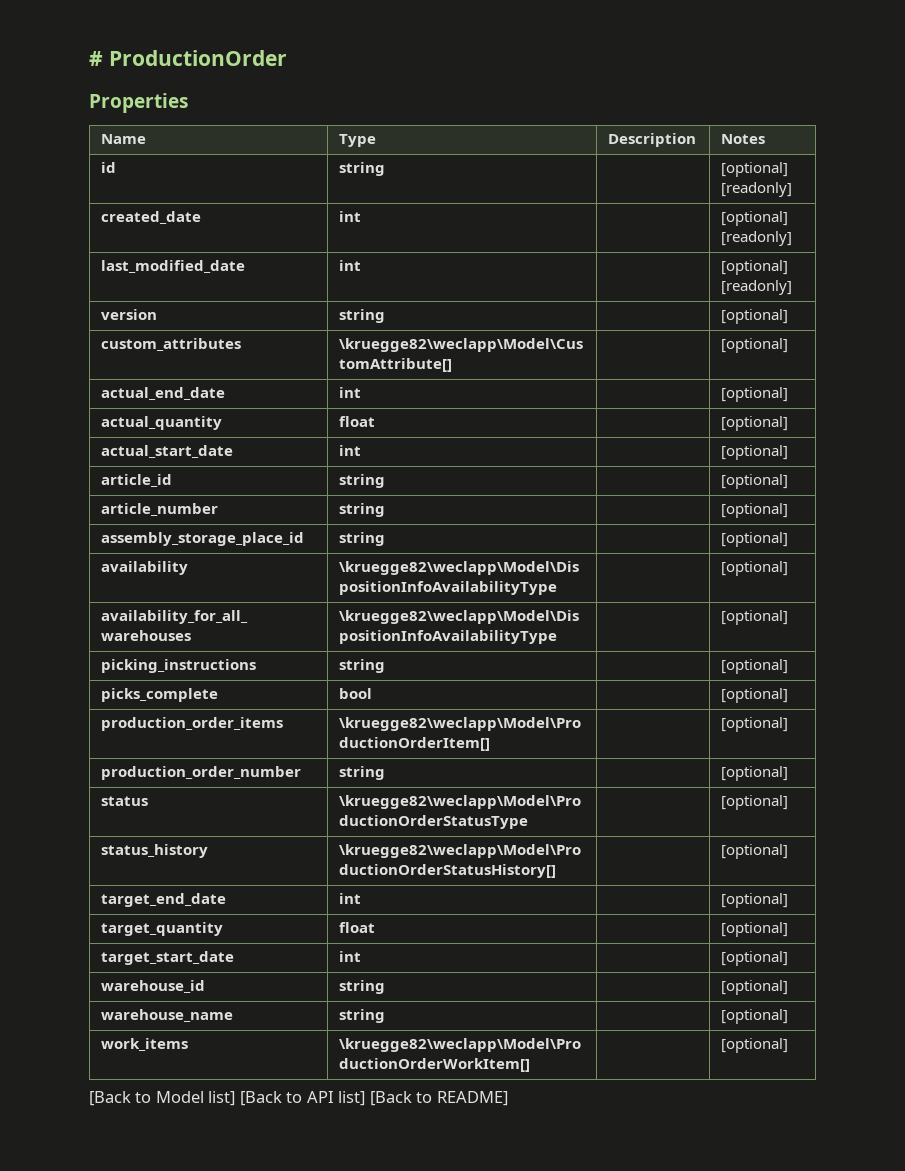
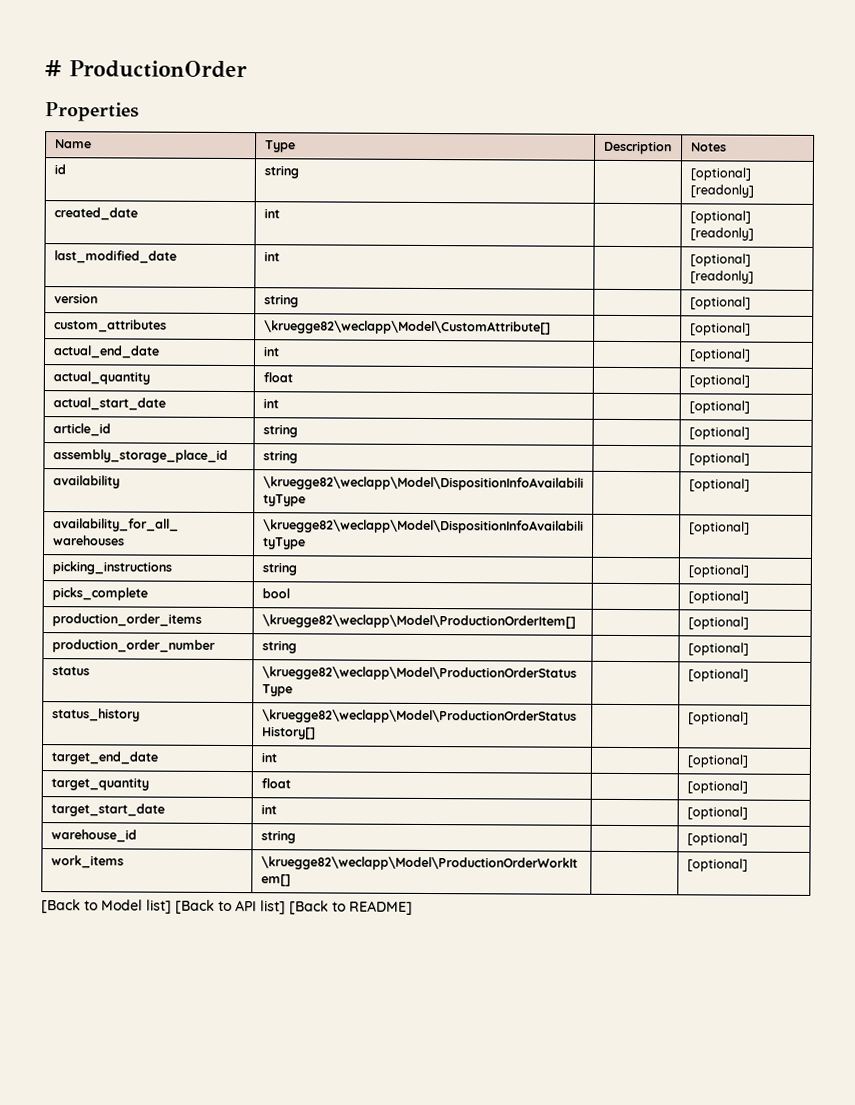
[100,503,218,516] [338,503,385,517] [720,503,788,518] // article_number | string | | [optional] -> (750, 433) none
[100,1009,233,1022] [338,1009,385,1023] [720,1009,788,1024] // warehouse_name | string | | [optional] -> (748, 839) none

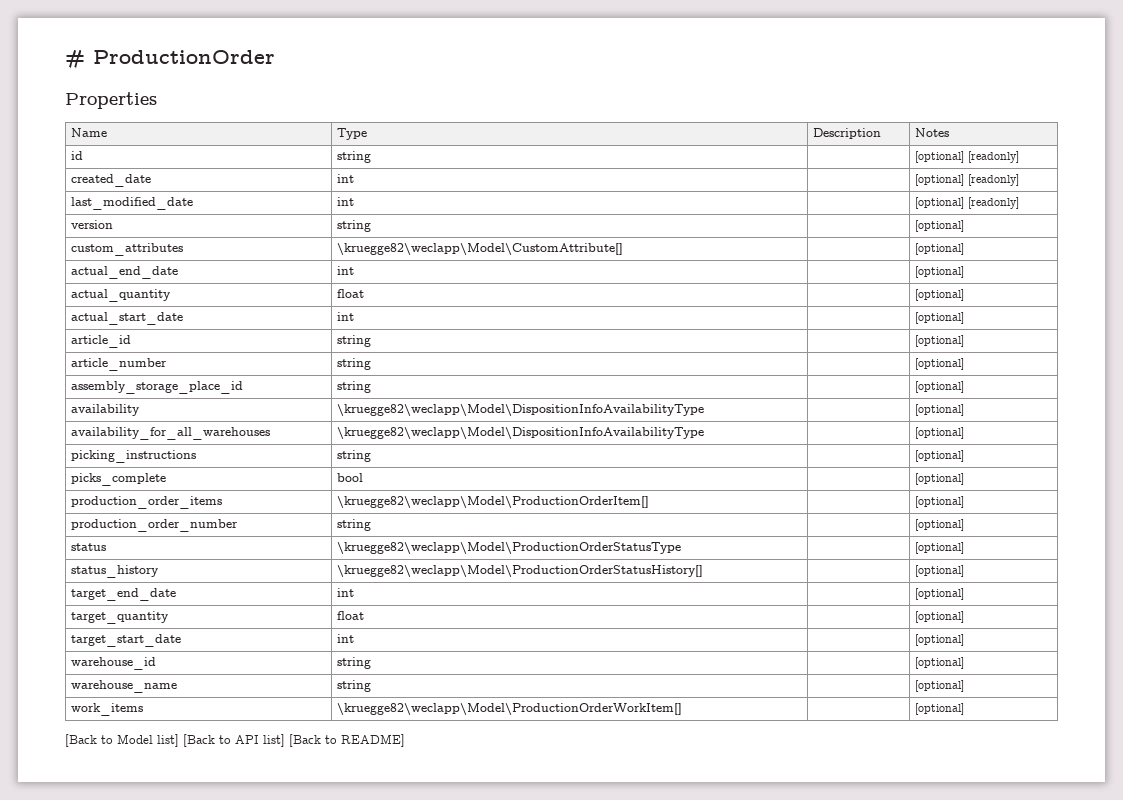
(750, 433) none -> [71,358,168,371] [337,358,372,370] [915,358,965,370] // article_number | string | | [optional]
(748, 839) none -> [71,680,178,693] [337,680,372,692] [915,680,965,692] // warehouse_name | string | | [optional]

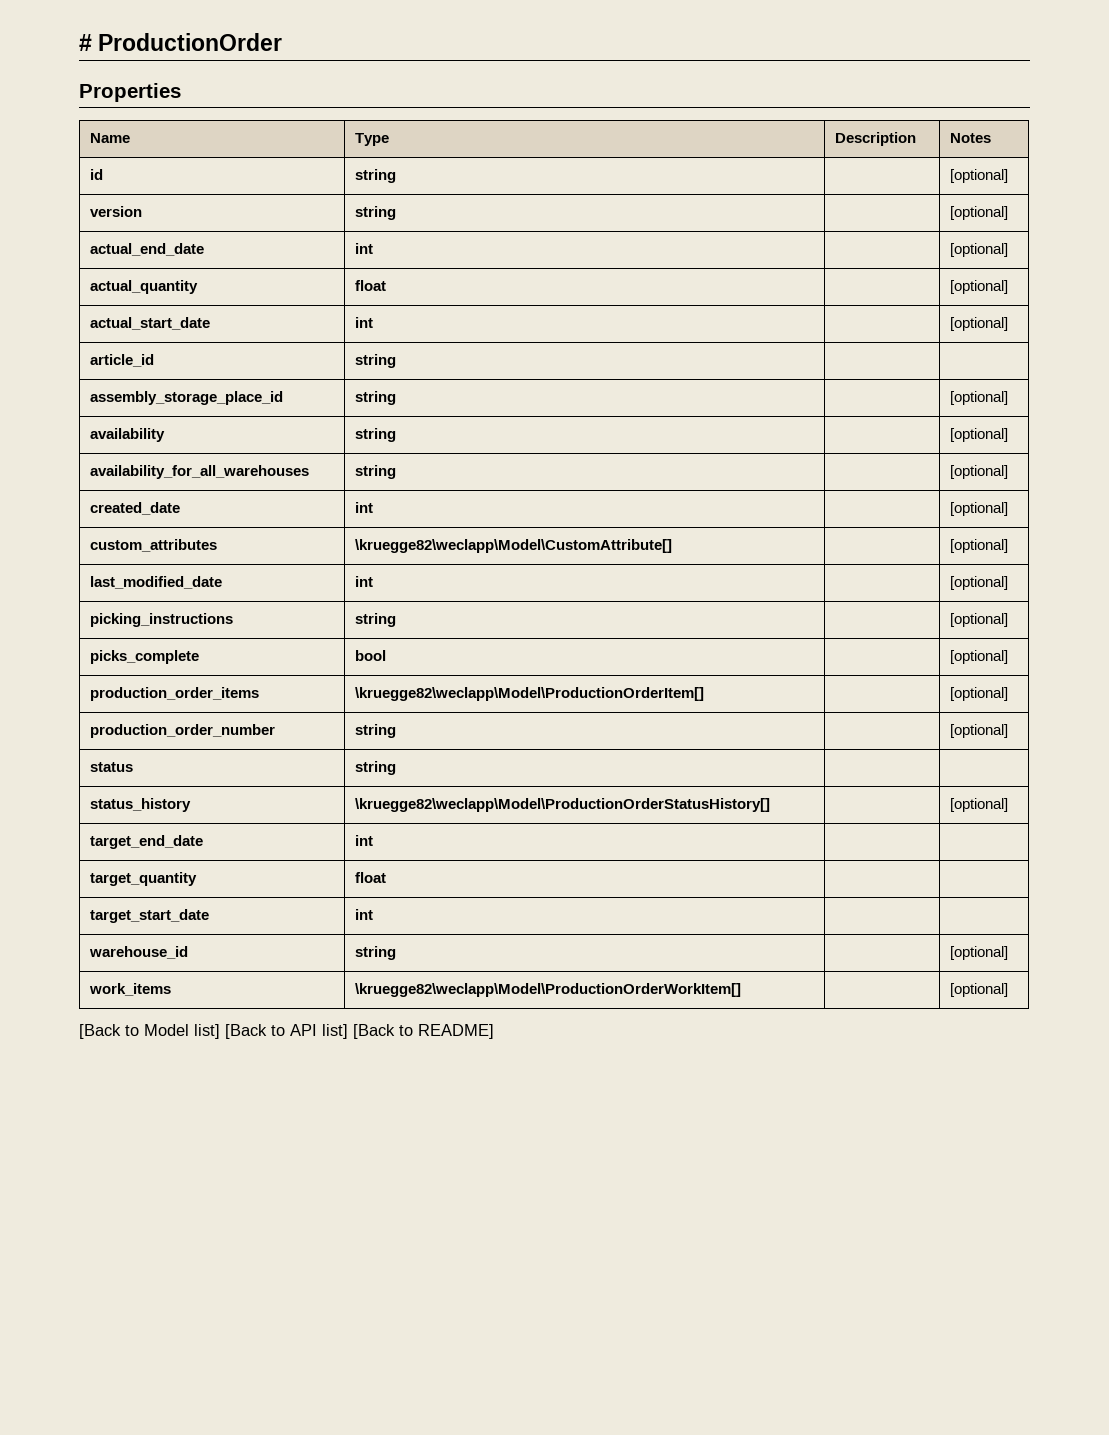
[968,151,1020,163] [71,174,152,187] [337,174,355,183] [915,174,1020,186] [71,197,194,210] [337,197,355,206] [915,197,1020,209] [readonly] // created_date | int | | [optional] [readonly] // last_modified_date | int | | [optional] [readonly] -> (1009, 176) none
[71,243,184,256] [337,243,624,255] [915,243,965,255] // custom_attributes | \kruegge82\weclapp\Model\CustomAttribute[] | | [optional] -> (1009, 213) none
[915,335,965,347] [71,358,168,371] [337,358,372,370] [915,358,965,370] [optional] // article_number | string | | [optional] -> (397, 361) none
[337,404,705,416] \kruegge82\weclapp\Model\DispositionInfoAvailabilityType -> [355,428,397,442] string
[337,427,705,439] \kruegge82\weclapp\Model\DispositionInfoAvailabilityType -> [355,465,397,479] [950,465,1009,479] [90,502,181,515] [355,502,374,513] [950,502,1009,516] [90,539,218,552] [355,539,673,553] [950,539,1009,553] [90,576,223,589] [355,576,374,587] string | | [optional] // created_date | int | | [optional] // custom_attributes | \kruegge82\weclapp\Model\CustomAttribute[] | | [optional] // last_modified_date | int
[337,542,682,554] [915,542,965,554] \kruegge82\weclapp\Model\ProductionOrderStatusType | | [optional] -> [355,761,397,775] string | |
[915,588,965,600] [optional] -> (374, 840) none
[915,611,965,623] [optional] -> (387, 877) none
[915,634,965,646] [optional] -> (374, 914) none
[71,680,178,693] [337,680,372,692] [915,680,965,692] // warehouse_name | string | | [optional] -> (1009, 953) none

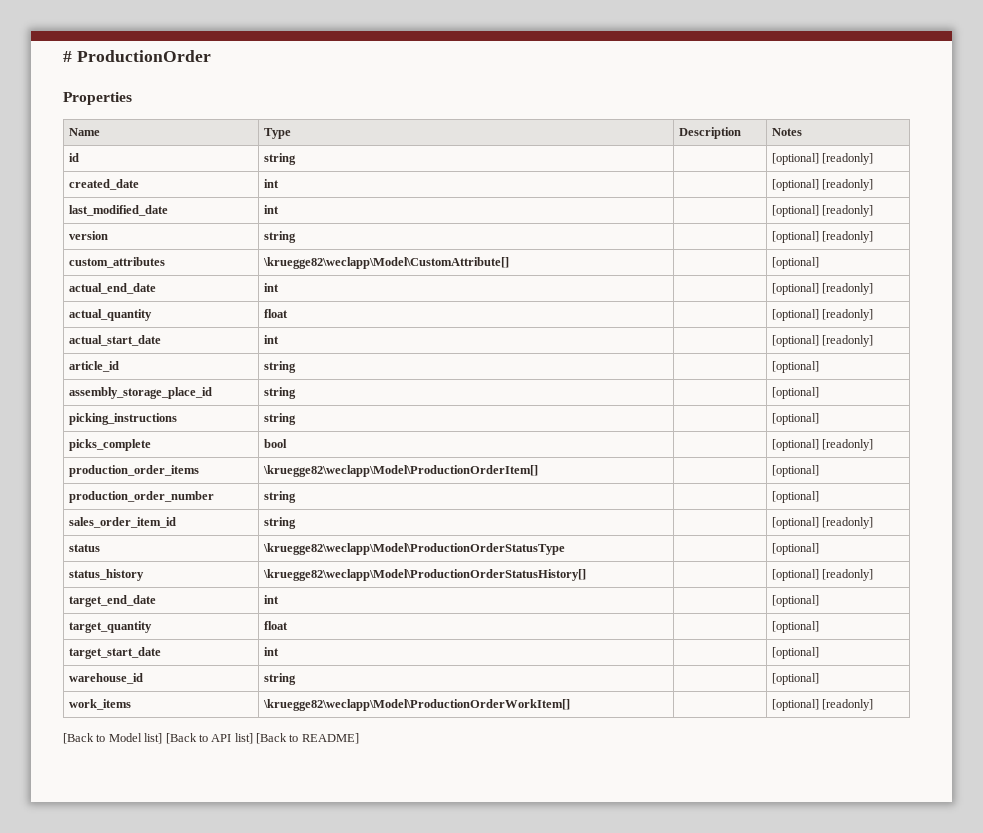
[90,206,143,217] [355,206,397,220] // version | string -> [822,153,874,165] [69,179,140,190] [264,179,280,188] [772,179,874,191] [69,205,169,216] [264,205,280,214] [772,205,874,217] [69,231,109,240] [264,231,297,243] [772,231,874,243] [69,257,166,268] [263,257,510,269] [readonly] // created_date | int | | [optional] [readonly] // last_modified_date | int | | [optional] [readonly] // version | string | | [optional] [readonly] // custom_attributes | \kruegge82\weclapp\Model\CustomAttribute[]
(1009, 250) none -> [822,283,874,295] [readonly]
(1009, 287) none -> [822,309,874,321] [readonly]
(1009, 324) none -> [822,335,874,347] [readonly]
(397, 361) none -> [772,361,820,373] [optional]
[90,428,166,442] [355,428,397,442] [950,428,1009,442] [90,465,310,479] [355,465,397,479] [950,465,1009,479] [90,502,181,515] [355,502,374,513] [950,502,1009,516] [90,539,218,552] [355,539,673,553] [950,539,1009,553] [90,576,223,589] [355,576,374,587] [950,576,1009,590] // availability | string | | [optional] // availability_for_all_warehouses | string | | [optional] // created_date | int | | [optional] // custom_attributes | \kruegge82\weclapp\Model\CustomAttribute[] | | [optional] // last_modified_date | int | | [optional] -> (820, 393) none
(1009, 657) none -> [822,439,874,451] [readonly]
[90,762,134,772] [355,761,397,775] status | string | | -> [69,517,177,528] [264,517,297,529] [772,517,874,529] [69,544,101,552] [263,543,566,555] [772,543,820,555] sales_order_item_id | string | | [optional] [readonly] // status | \kruegge82\weclapp\Model\ProductionOrderStatusType | | [optional]
(1009, 805) none -> [822,569,874,581] [readonly]
(374, 840) none -> [772,595,820,607] [optional]
(387, 877) none -> [772,621,820,633] [optional]
(374, 914) none -> [772,647,820,659] [optional]
(1009, 990) none -> [822,699,874,711] [readonly]

